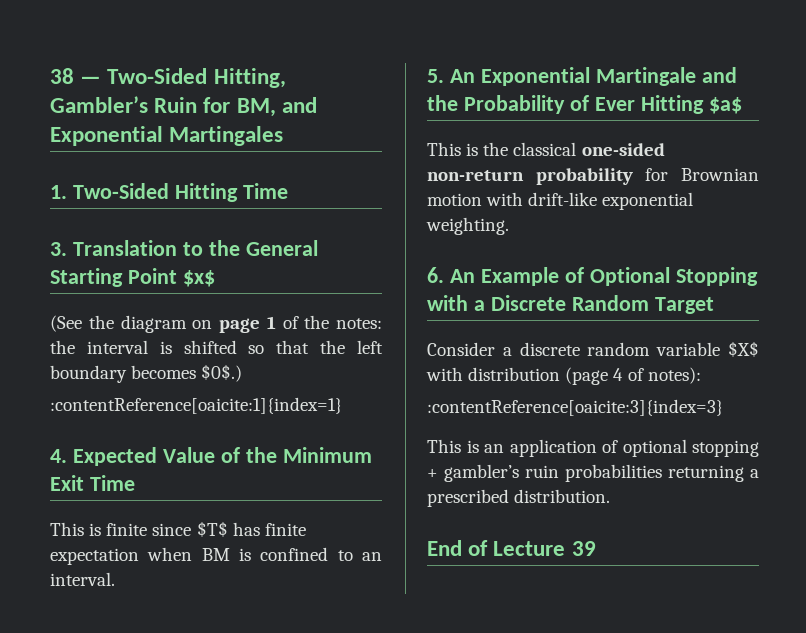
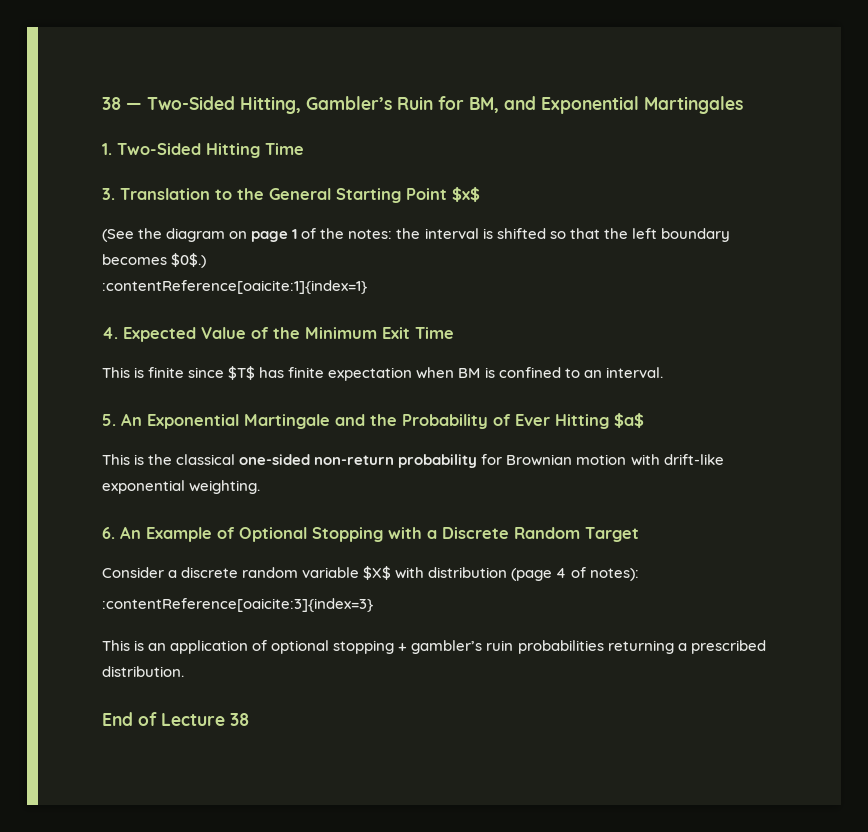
[571,541,596,556] 39 -> [230,713,249,726] 38

